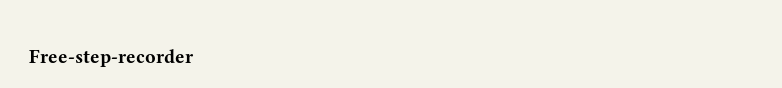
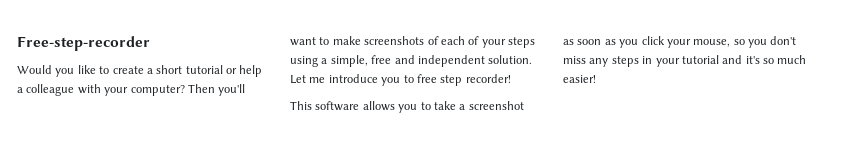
(194, 58) none -> [17,65,263,77] [17,84,246,96] [290,36,535,48] [290,55,533,67] [290,74,511,86] [290,101,524,113] [563,36,797,48] [563,55,807,67] [563,75,596,83] // Would you like to create a short tutorial or help a colleague with your computer? Then you'll want to make screenshots of each of your steps using a simple, free and independent solution. Let me introduce you to free step recorder! // This software allows you to take a screenshot as soon as you click your mouse, so you don't miss any steps in your tutorial and it's so much easier!

